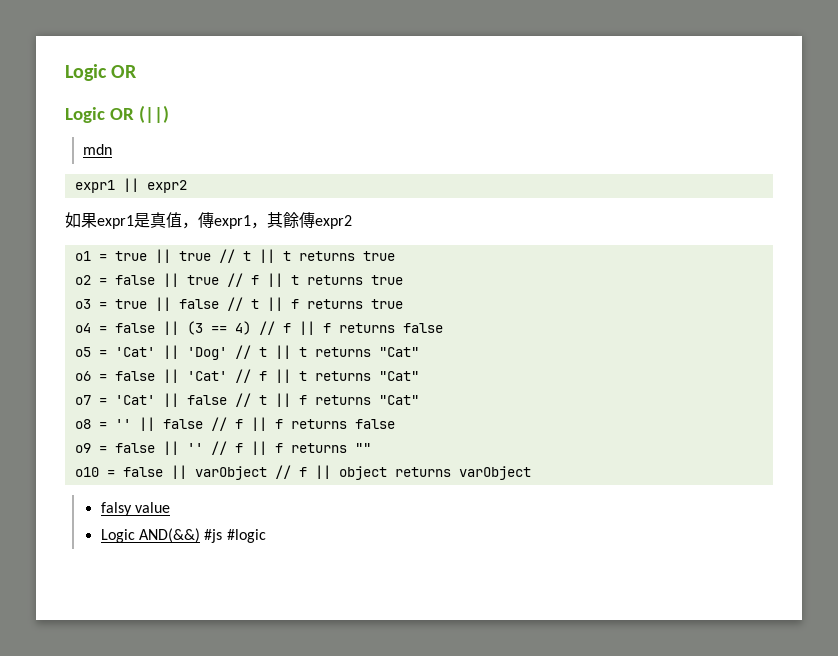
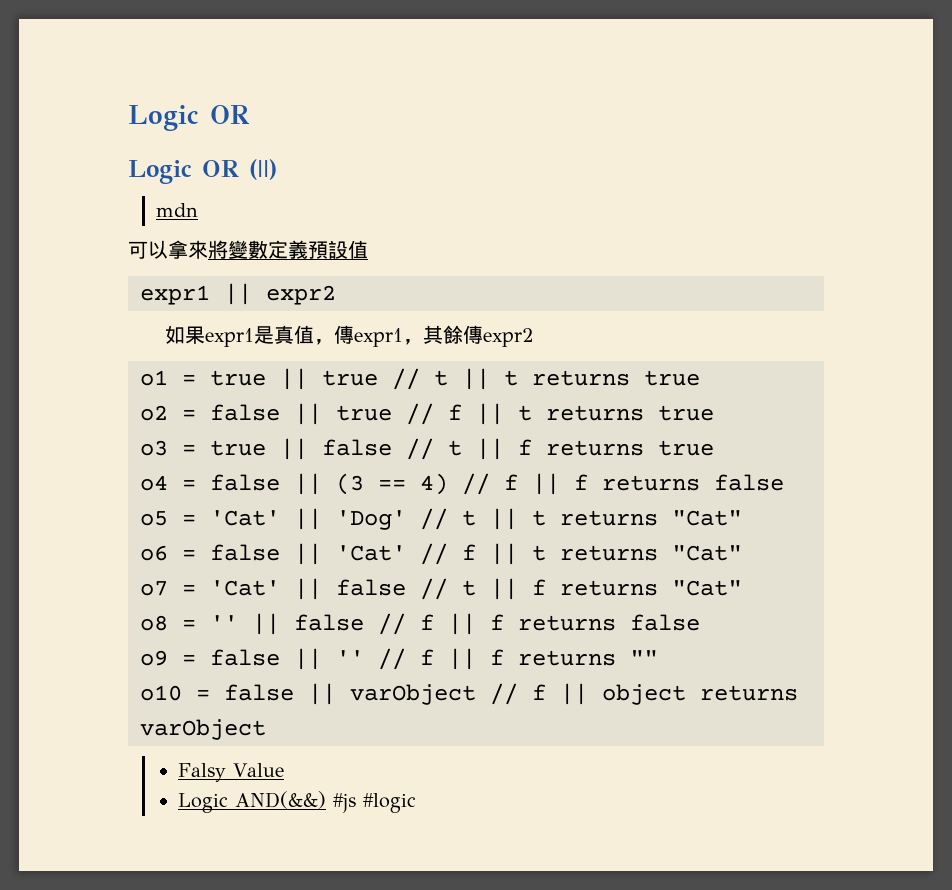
(113, 149) none -> [128,240,368,259] // 可以拿來將變數定義預設值
[100,502,170,516] falsy value -> [177,763,284,782] Falsy Value

